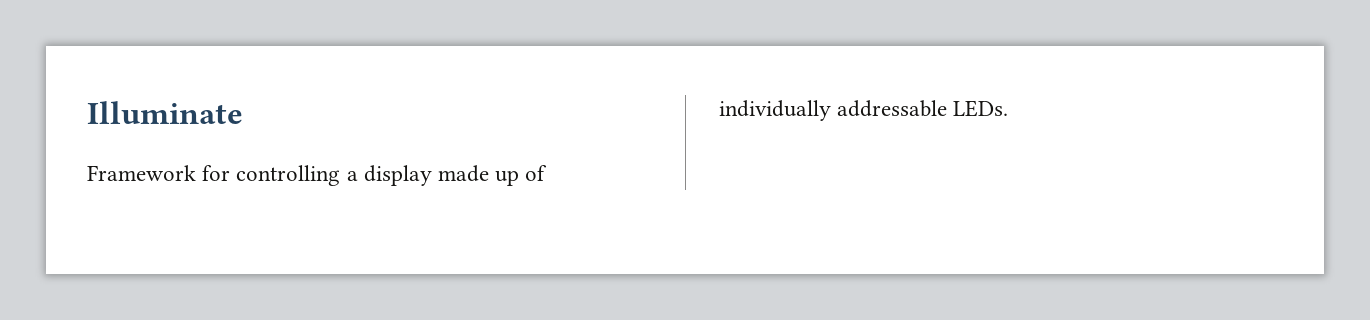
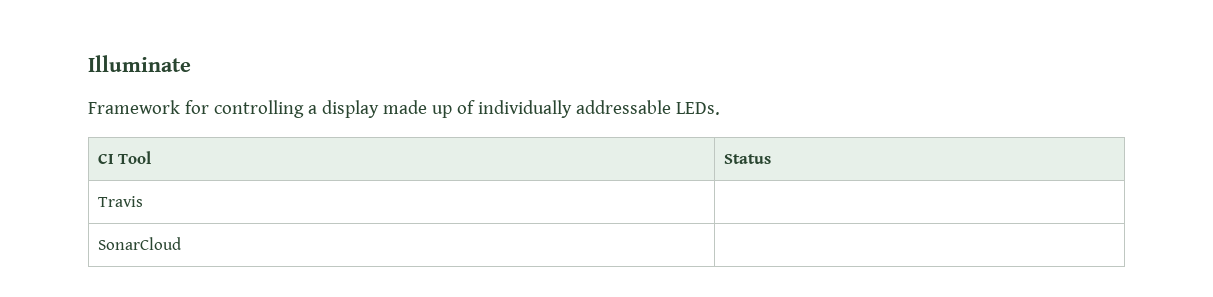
(1009, 108) none -> [97,151,152,164] [723,154,771,164] [97,196,143,207] [97,237,181,250] // CI Tool | Status // Travis | // SonarCloud |

